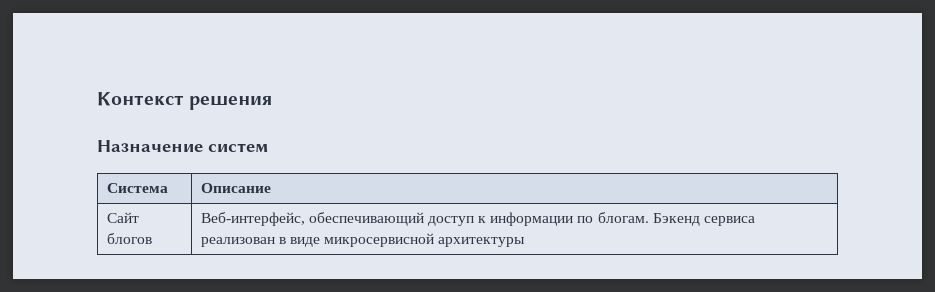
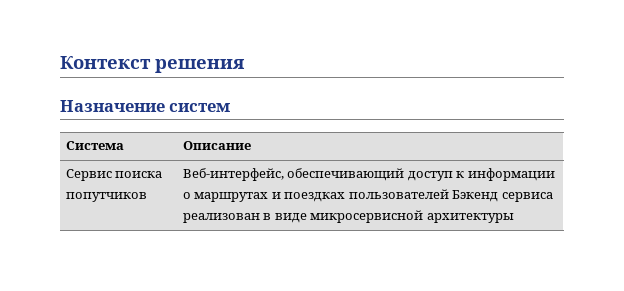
[106,212,139,223] [106,233,152,244] Сайт блогов -> [65,169,163,181] [65,192,147,202] Сервис поиска попутчиков
[577,212,649,223] по блогам. -> [182,189,449,202] о маршрутах и поездках пользователей

